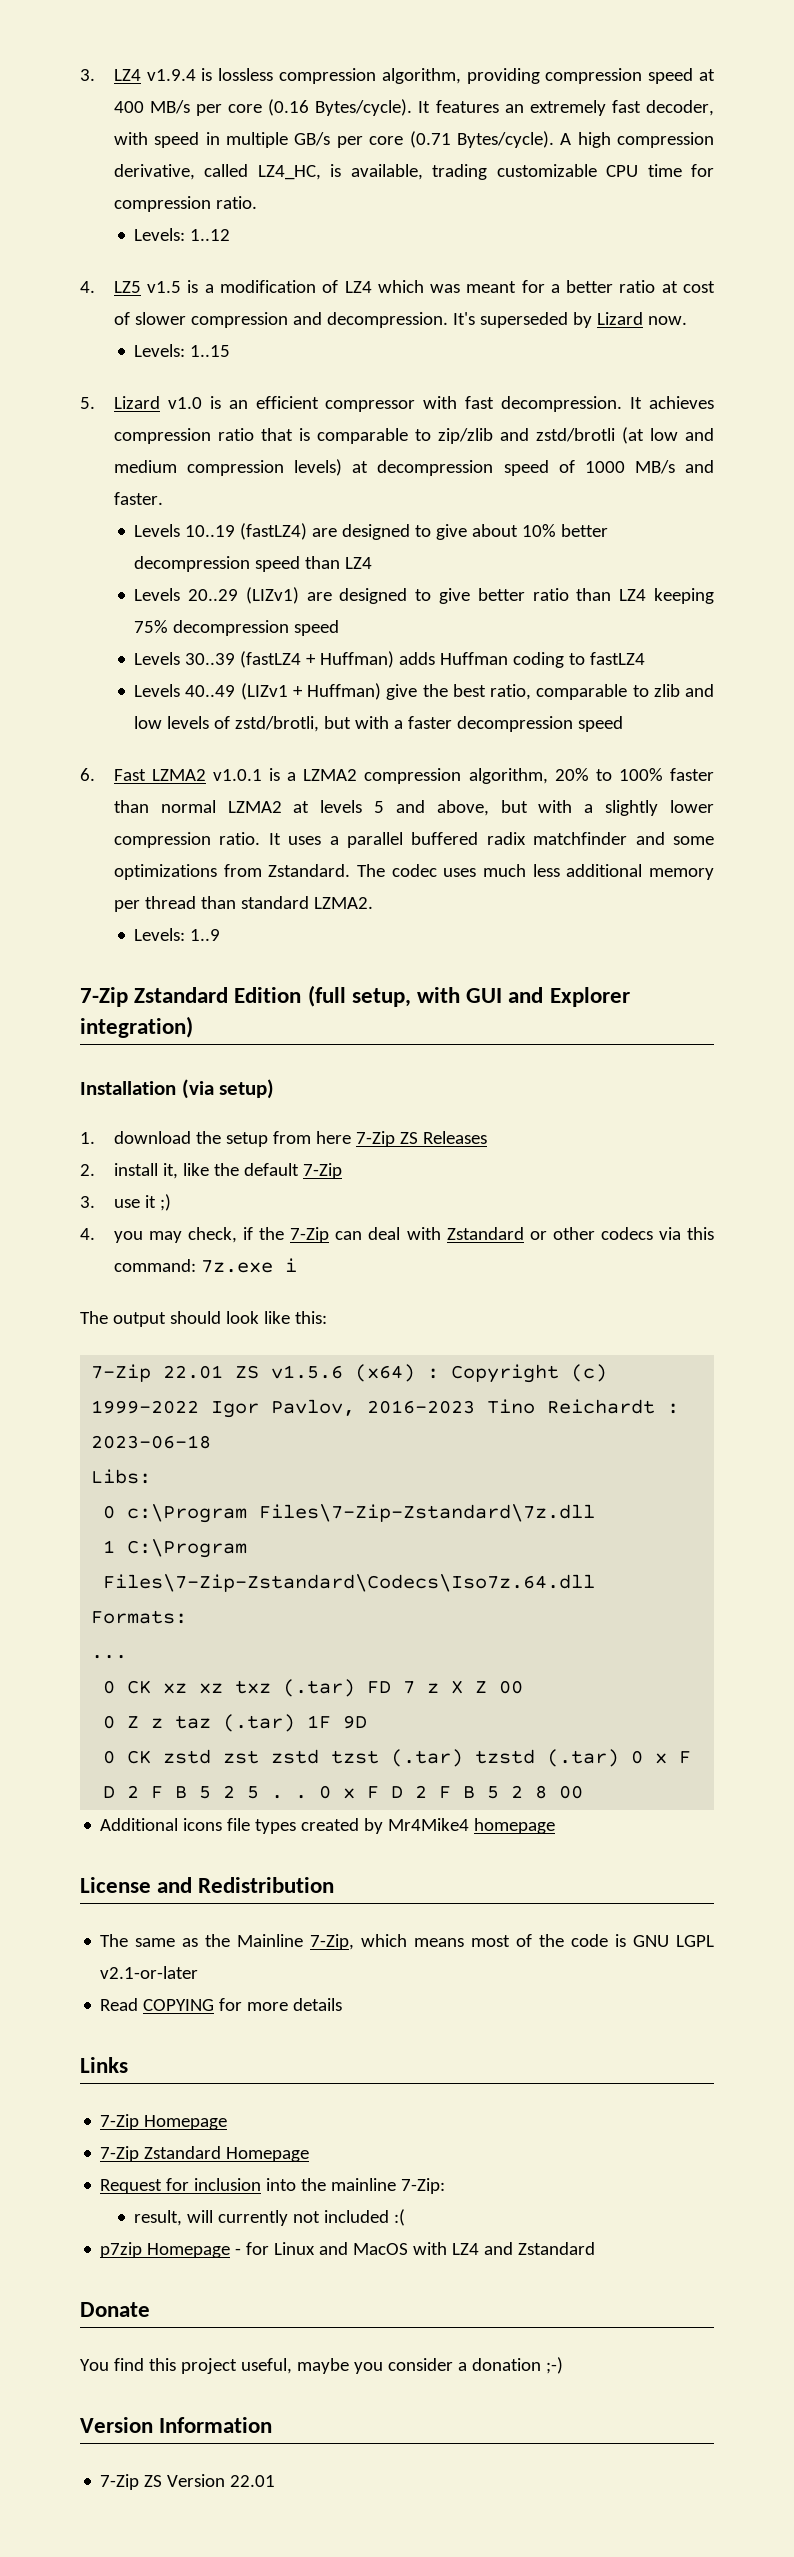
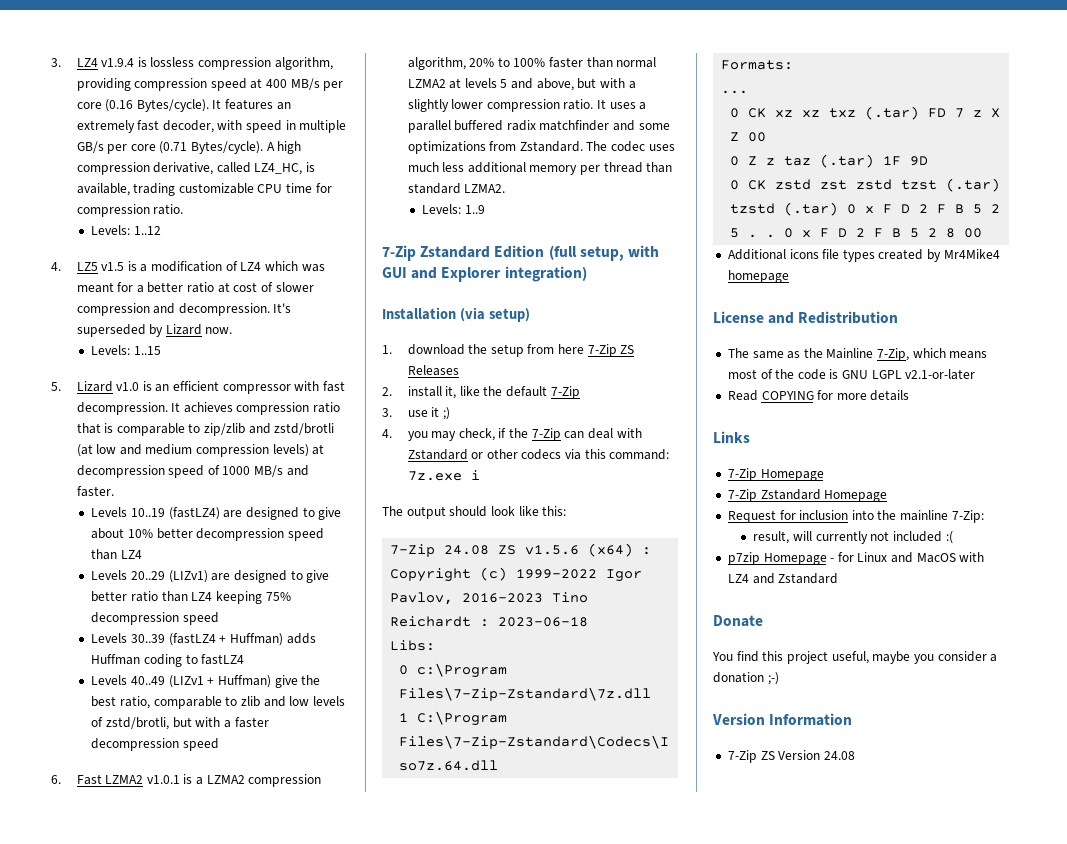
[163,1365,224,1379] 22.01 -> [444,545,490,555] 24.08
[230,2475,276,2487] 22.01 -> [823,751,855,760] 24.08

